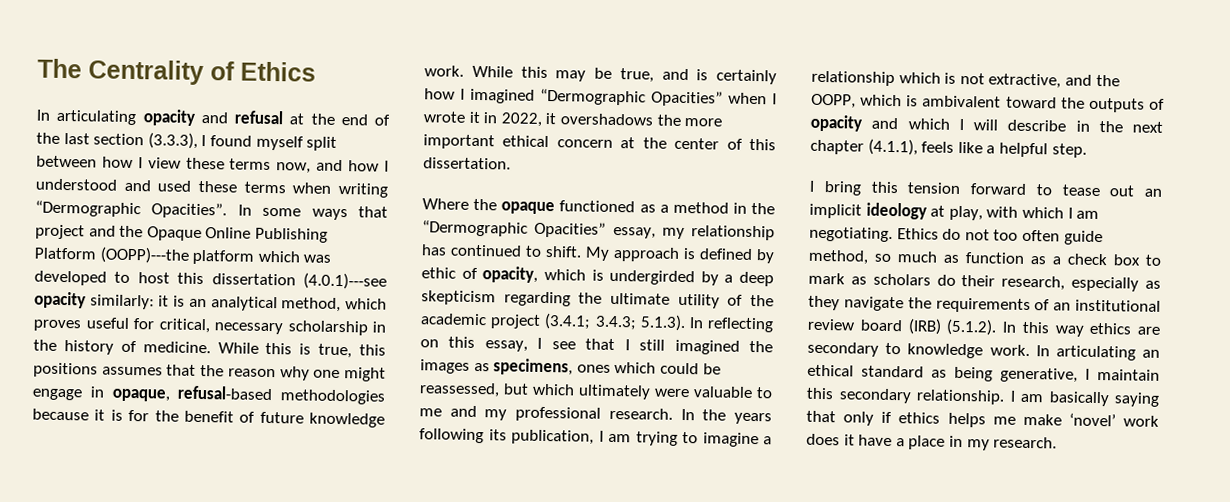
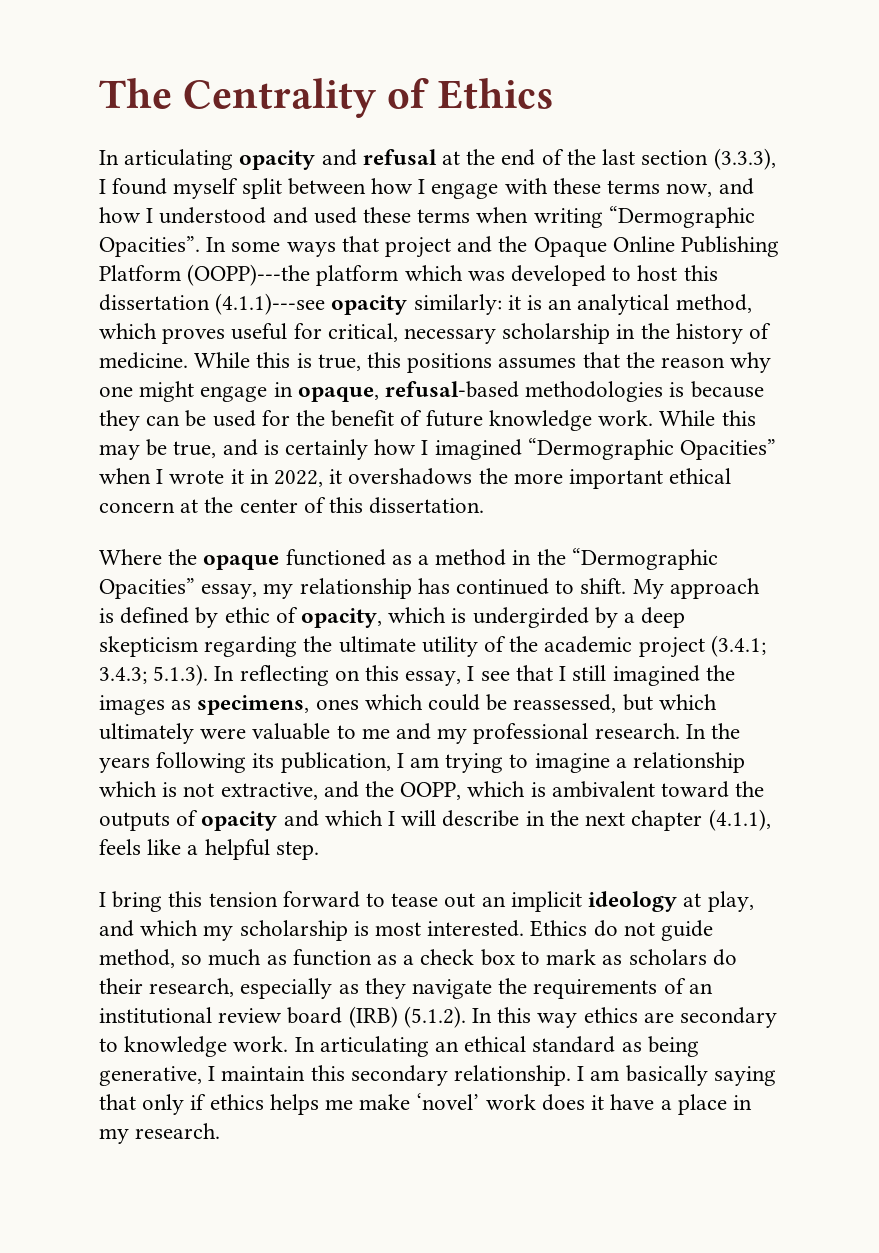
[147,157,181,169] view -> [431,178,548,199] engage with
[303,272,387,290] (4.0.1)---see -> [215,293,326,315] (4.1.1)---see
[32,408,123,421] because it is -> [669,381,764,398] [99,410,256,431] is because they can be used
[986,206,1100,220] [809,226,893,243] with which I am negotiating. -> [99,920,525,941] and which my scholarship is most interested.
[993,229,1060,242] too often -> (655, 929) none

